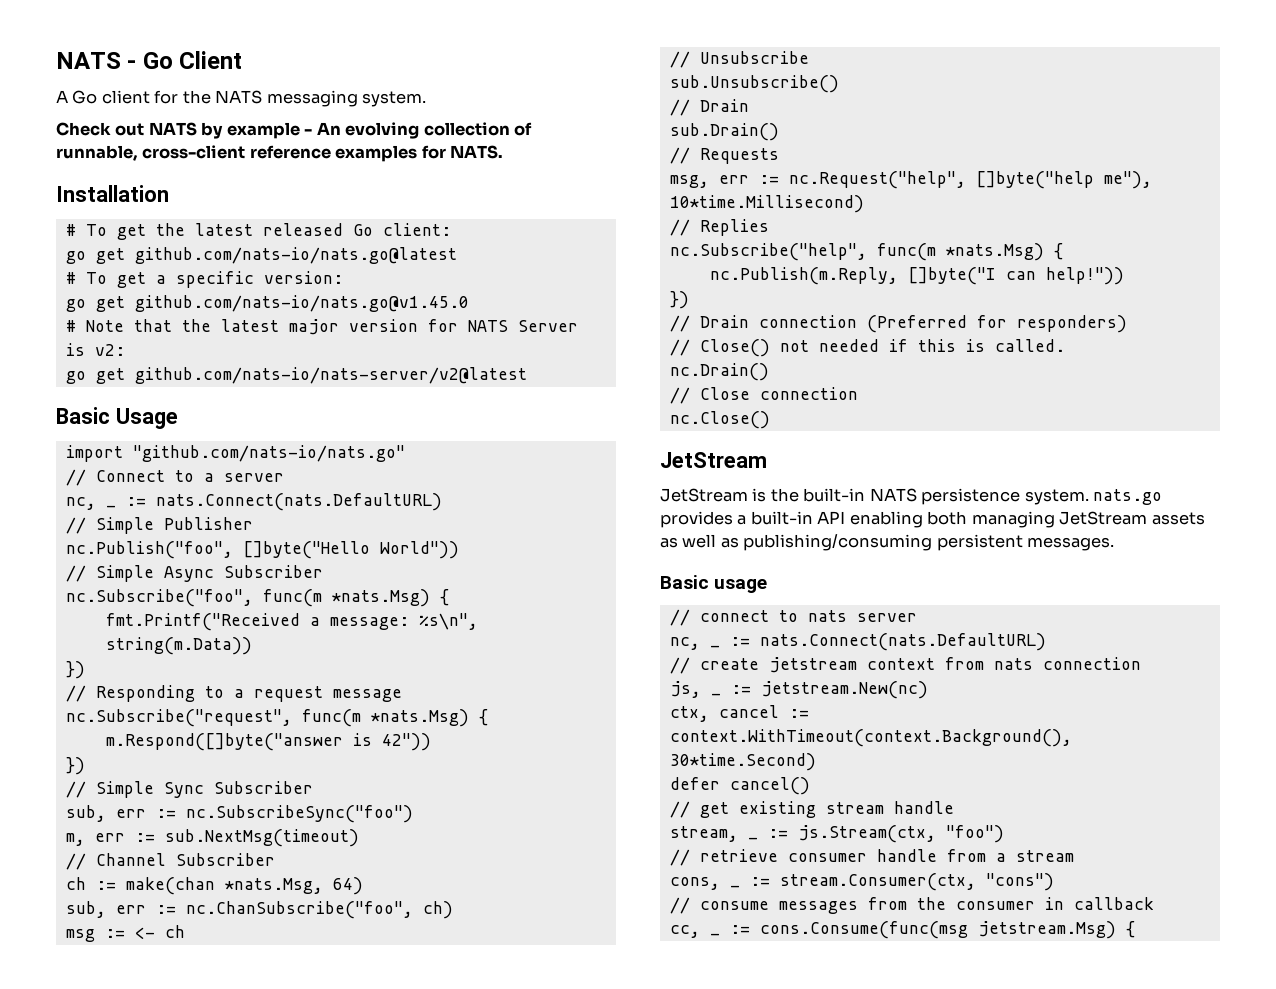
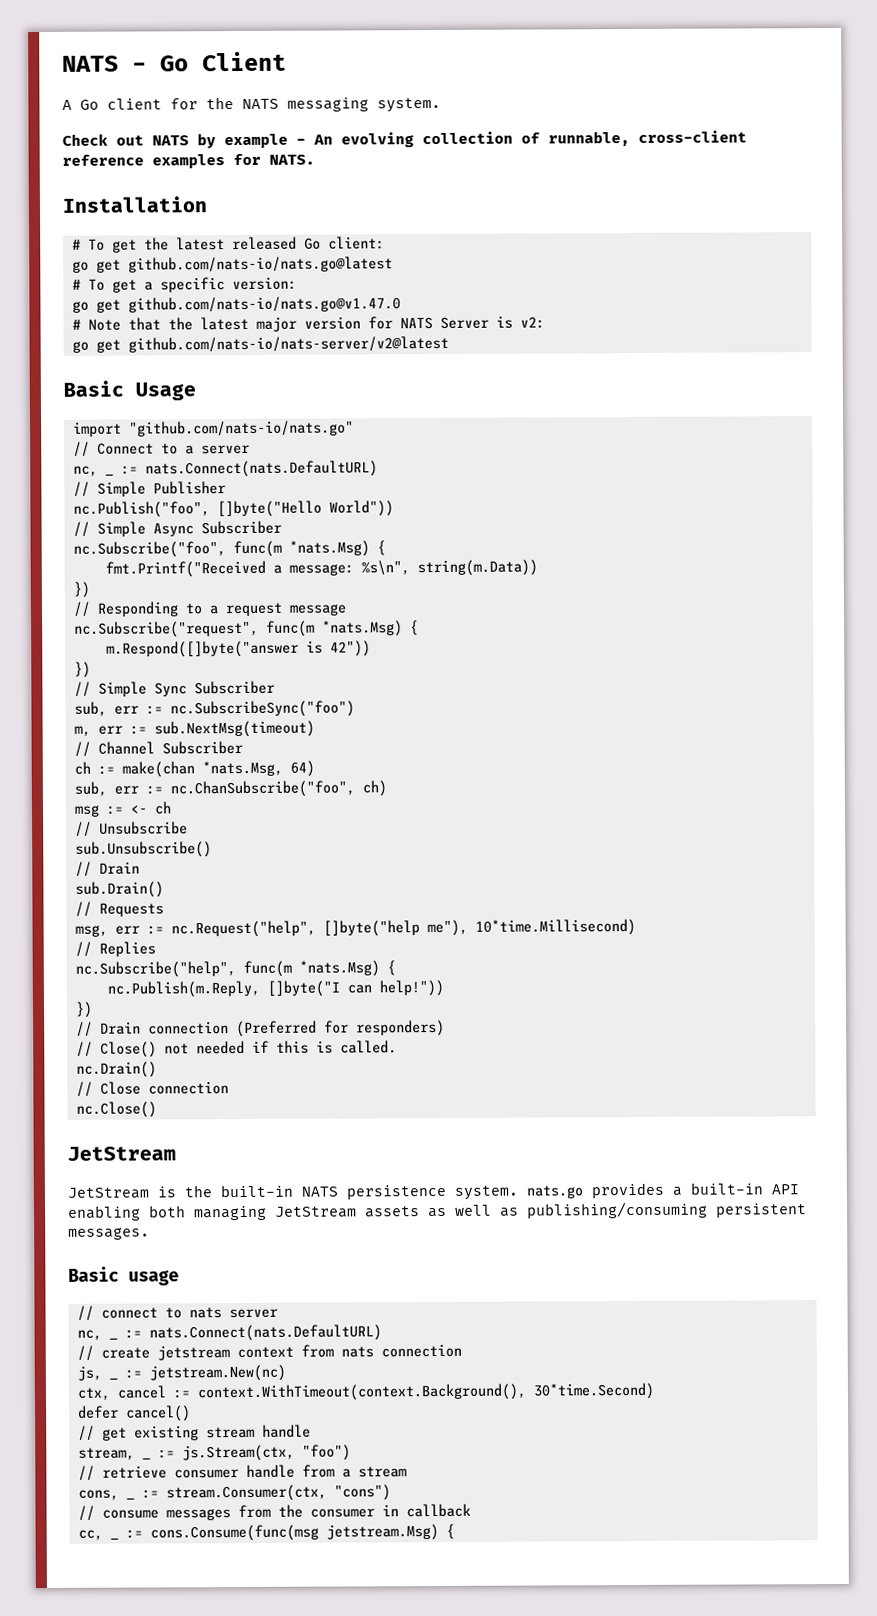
[134,295,469,312] github.com/nats-io/nats.go@v1.45.0 -> [127,296,401,313] github.com/nats-io/nats.go@v1.47.0

